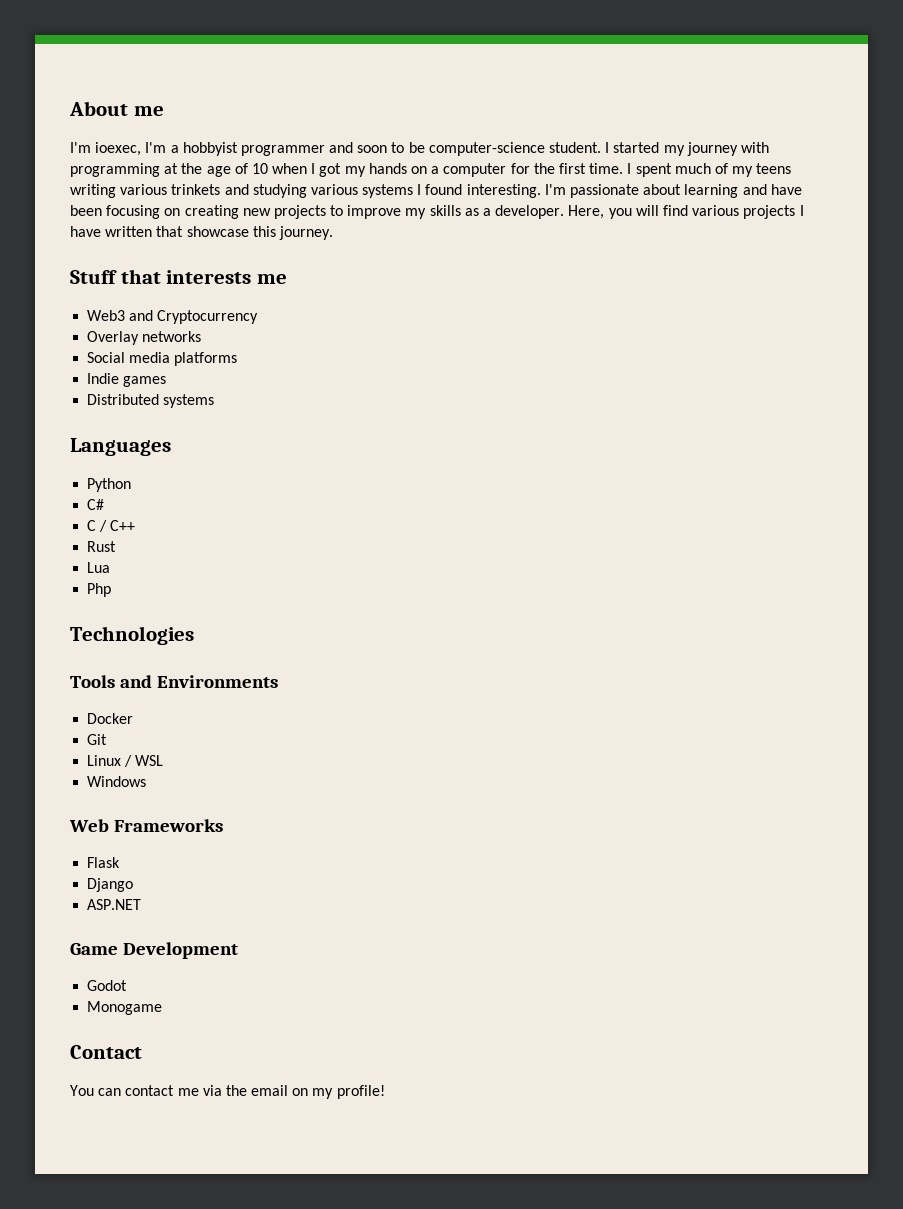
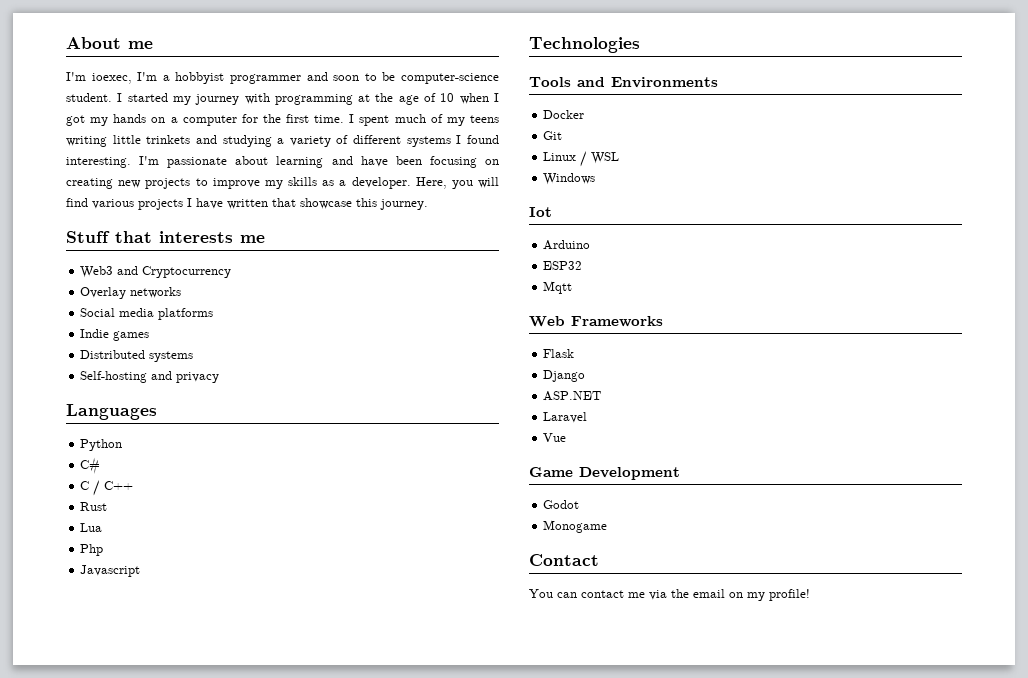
[120,184,168,195] various -> [112,135,141,144] little
[310,184,358,195] various -> [277,135,402,147] a variety of different
(215, 401) none -> [80,371,220,383] // Self-hosting and privacy
(112, 590) none -> [80,565,141,577] // Javascript
(147, 781) none -> [529,207,552,217] [543,240,591,250] [543,261,583,270] [543,281,573,294] // Iot // Arduino // ESP32 // Mqtt
(142, 904) none -> [543,412,588,423] [543,433,567,442] // Laravel // Vue

